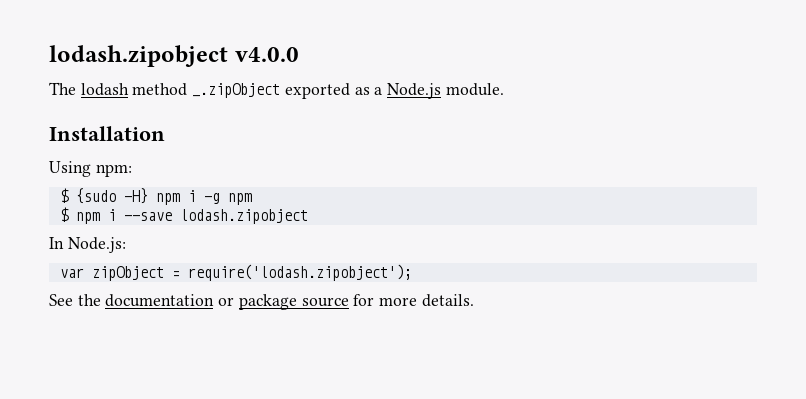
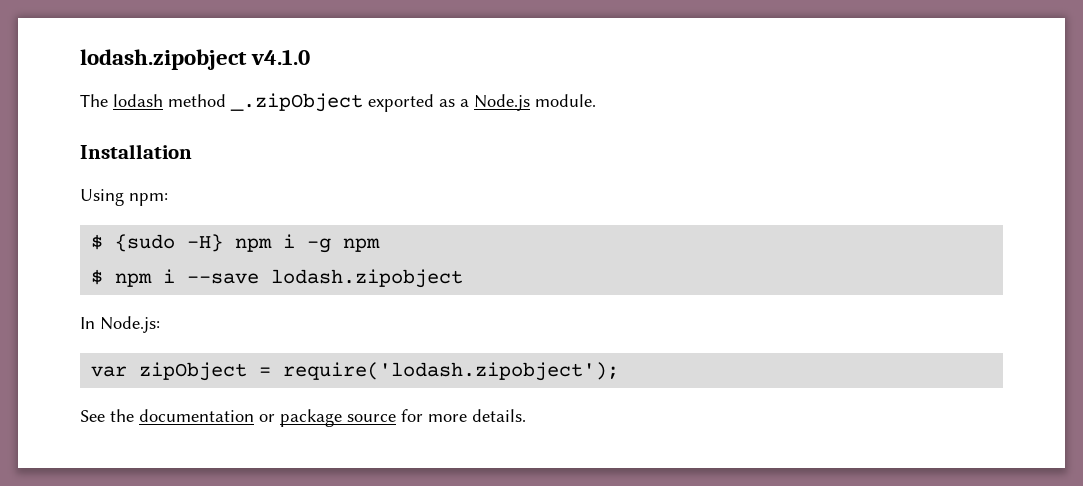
[49,45,299,67] lodash.zipobject v4.0.0 -> [80,49,311,70] lodash.zipobject v4.1.0

